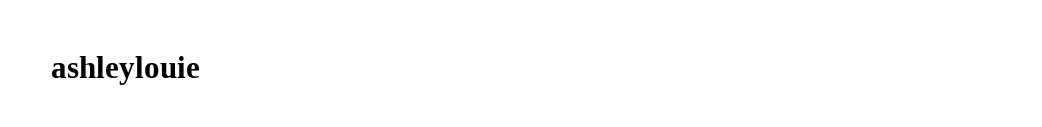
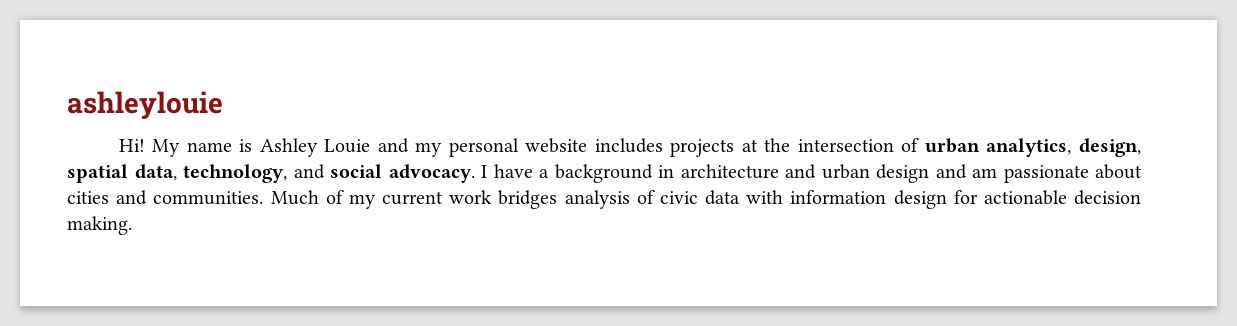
(200, 70) none -> [118,138,1141,157] [67,164,1142,183] [67,190,1141,209] [67,216,132,235] // Hi! My name is Ashley Louie and my personal website includes projects at the intersection of urban analytics, design, spatial data, technology, and social advocacy. I have a background in architecture and urban design and am passionate about cities and communities. Much of my current work bridges analysis of civic data with information design for actionable decision making.

